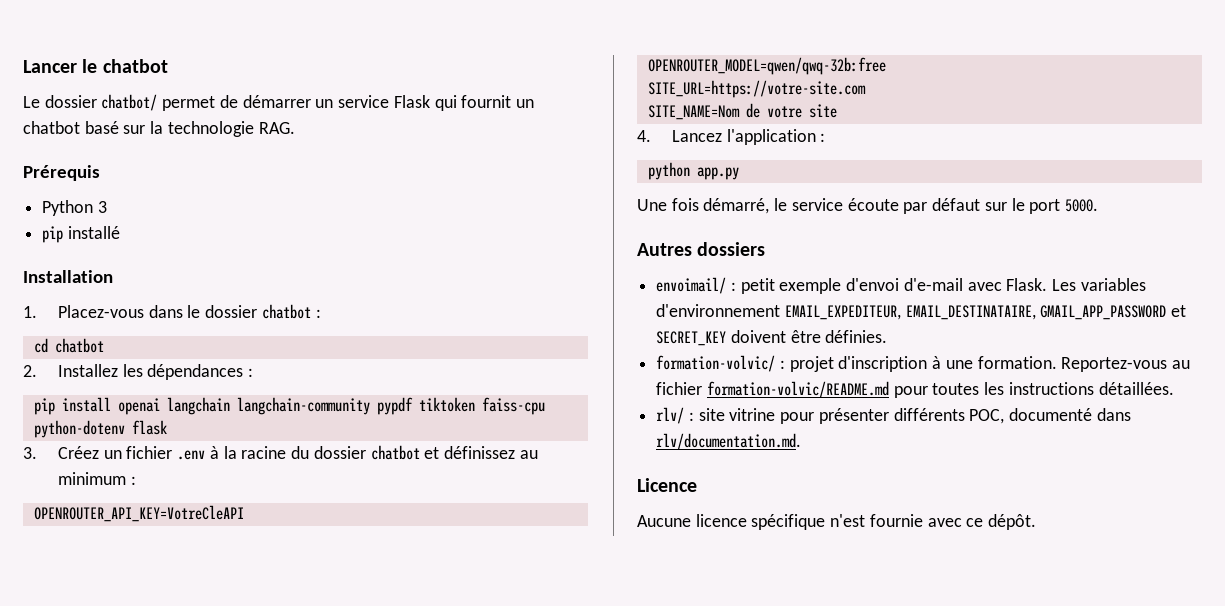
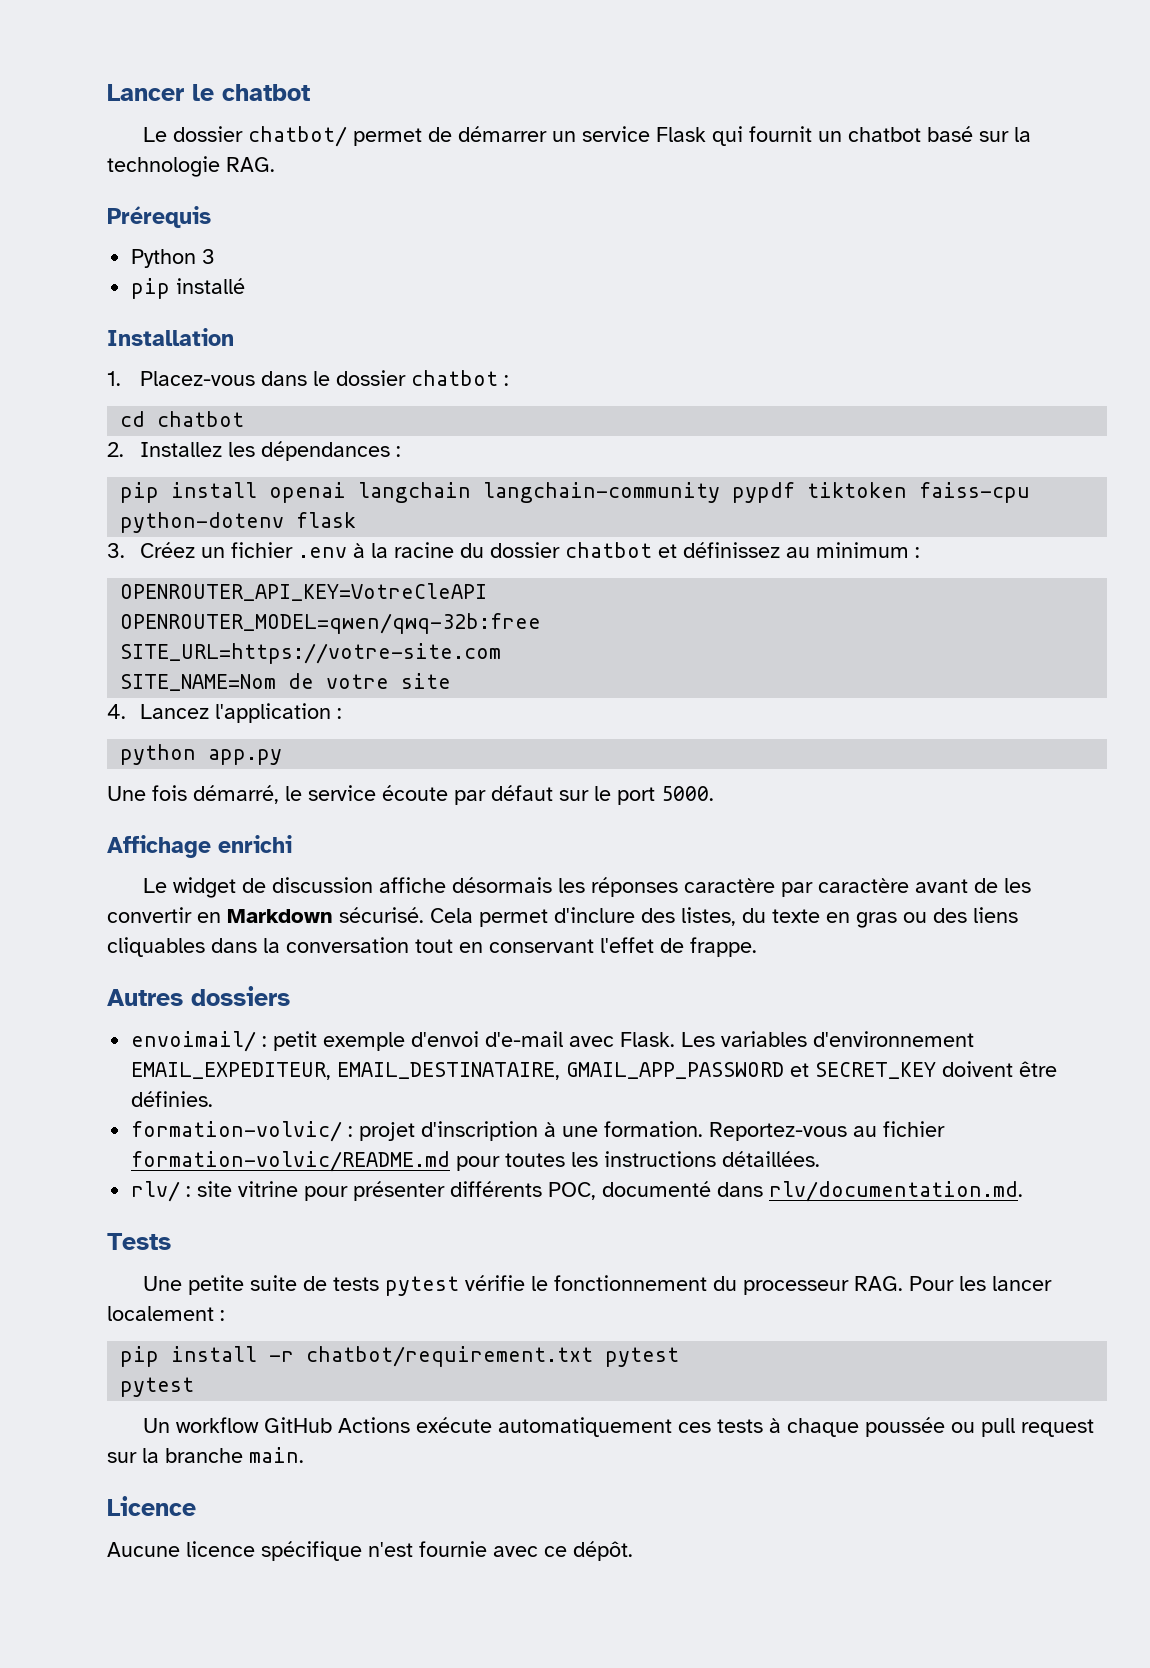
(1098, 205) none -> [107,835,292,858] [143,877,1032,898] [107,907,1018,928] [107,937,757,957] // Affichage enrichi // Le widget de discussion affiche désormais les réponses caractère par caractère avant de les convertir en Markdown sécurisé. Cela permet d'inclure des listes, du texte en gras ou des liens cliquables dans la conversation tout en conservant l'effet de frappe.
(802, 441) none -> [107,1233,171,1250] [143,1275,1053,1296] [107,1306,225,1321] [120,1346,680,1367] [120,1377,195,1397] [143,1417,1095,1437] [107,1447,304,1463] // Tests // Une petite suite de tests pytest vérifie le fonctionnement du processeur RAG. Pour les lancer localement : // pip install -r chatbot/requirement.txt pytest // pytest // Un workflow GitHub Actions exécute automatiquement ces tests à chaque poussée ou pull request sur la branche main.

